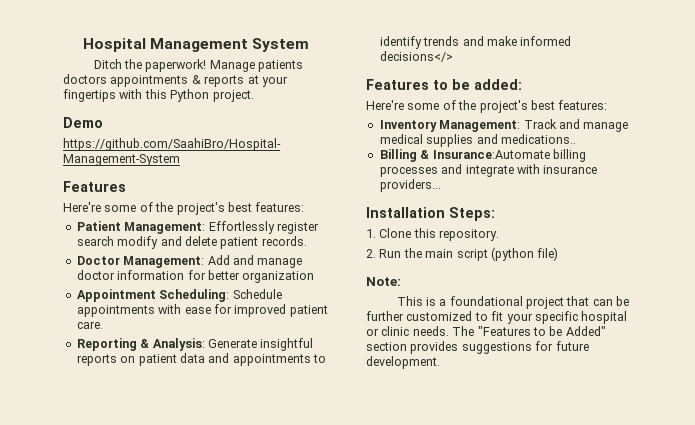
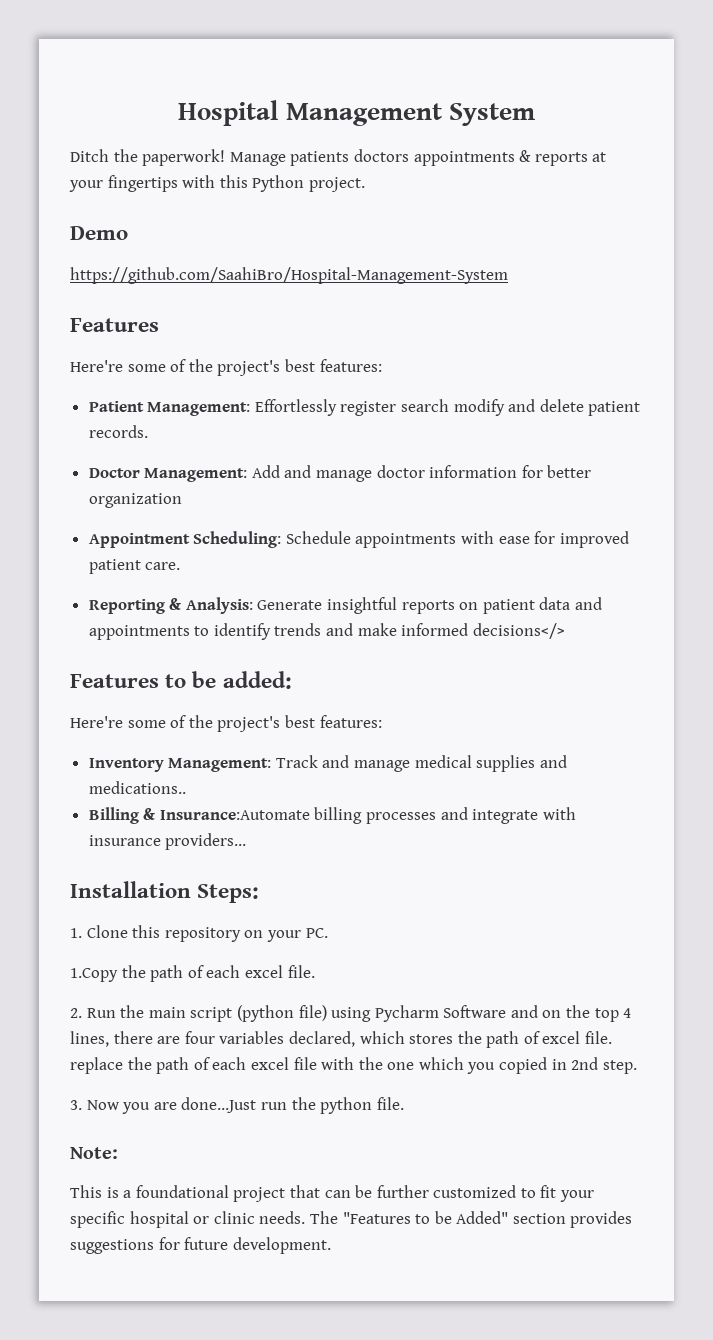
[439,229,500,241] repository. -> [164,927,328,942] [70,965,315,982] repository on your PC. // 1.Copy the path of each excel file.
(559, 254) none -> [331,1005,632,1022] [70,1031,613,1048] [70,1057,637,1074] [70,1097,404,1114] using Pycharm Software and on the top 4 lines, there are four variables declared, which stores the path of excel file. replace the path of each excel file with the one which you copied in 2nd step. // 3. Now you are done...Just run the python file.

